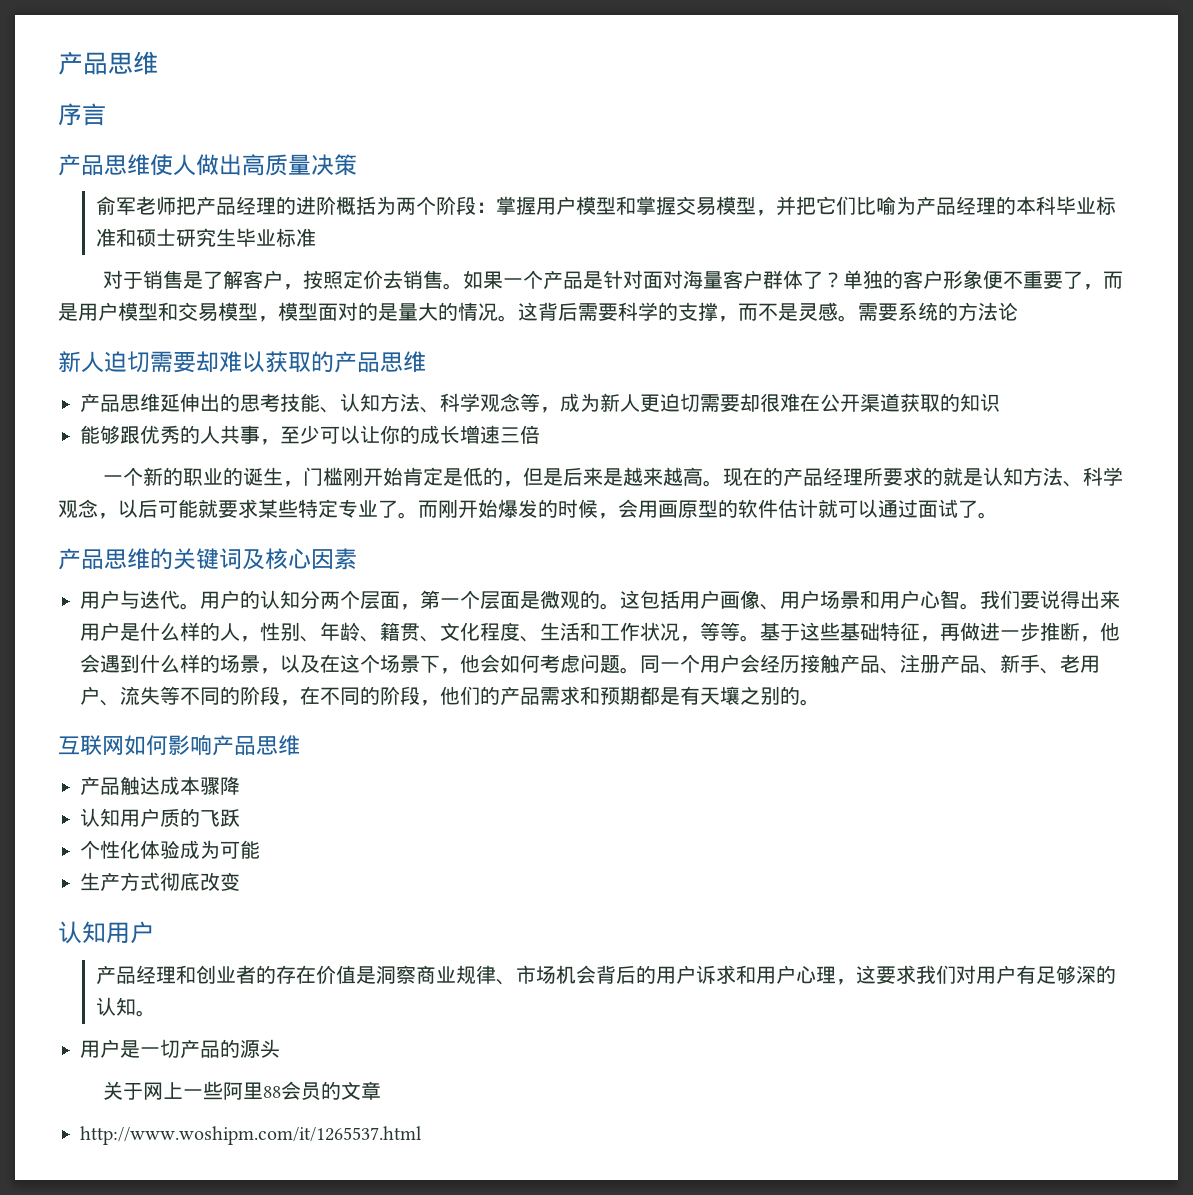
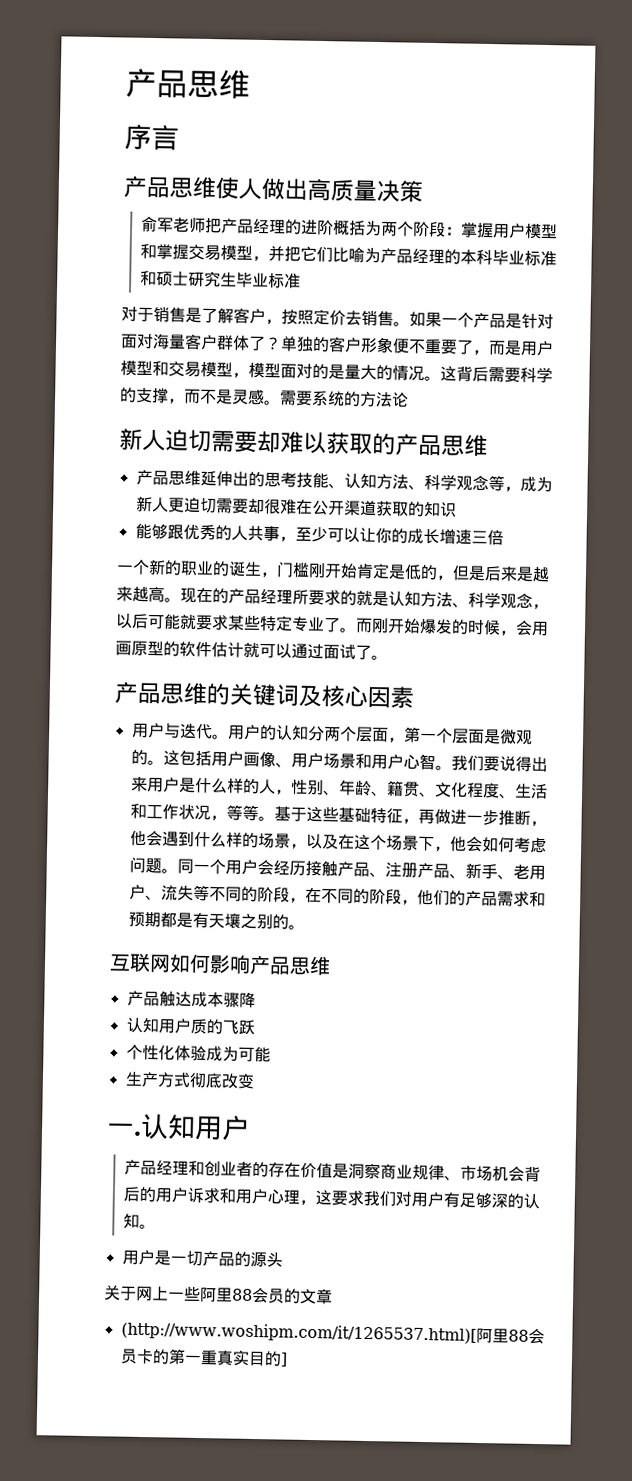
(240, 881) none -> [106,1123,142,1136] 一.
[80,1126,422,1145] http://www.woshipm.com/it/1265537.html -> [120,1321,545,1345] [119,1348,288,1367] (http://www.woshipm.com/it/1265537.html)[阿里88会员卡的第一重真实目的]

